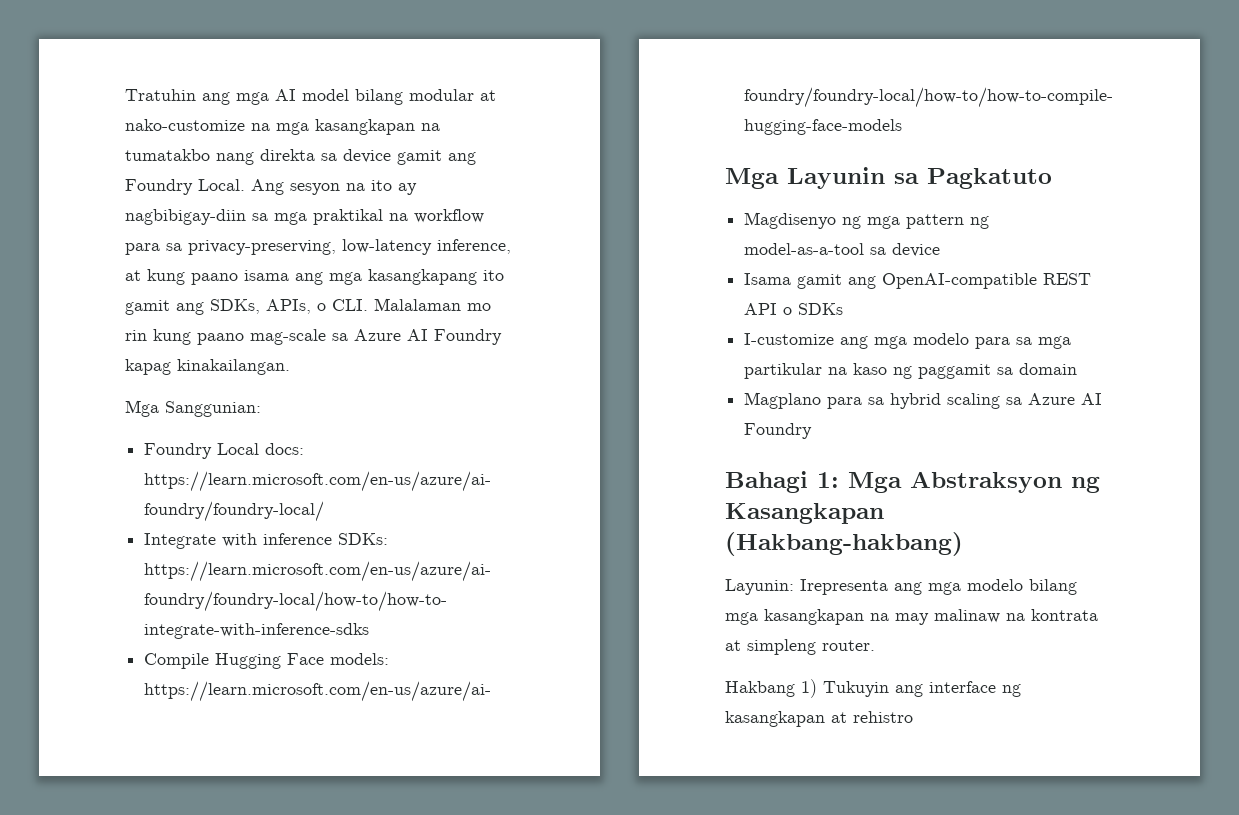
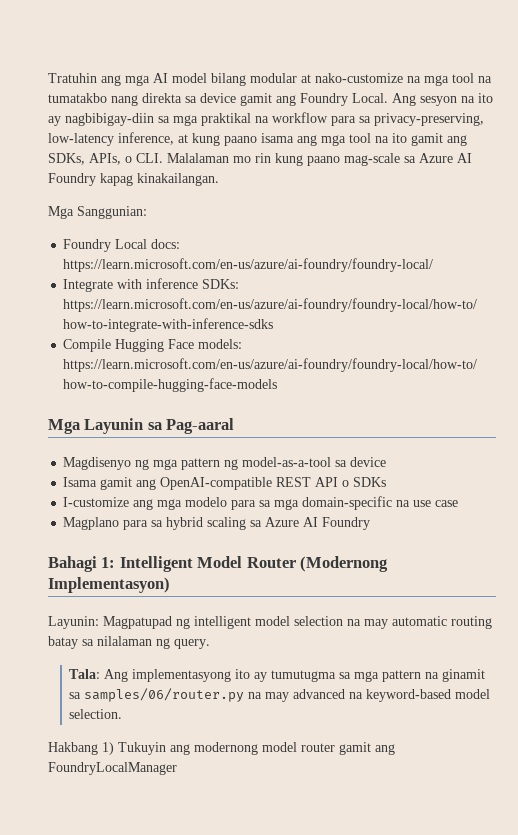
[315,119,415,135] kasangkapan -> [452,73,474,83] tool
[368,269,477,285] kasangkapang -> [349,133,389,143] tool na
[927,168,1052,189] Pagkatuto -> [166,418,235,434] Pag-aaral
[744,363,1078,379] partikular na kaso ng paggamit sa domain -> [302,496,459,510] domain-specific na use case
[848,471,1100,493] [725,503,884,524] [725,532,963,556] [725,579,1077,595] [725,609,1098,625] [725,639,875,655] [725,679,1021,698] [725,711,913,727] Mga Abstraksyon ng Kasangkapan (Hakbang-hakbang) // Layunin: Irepresenta ang mga modelo bilang mga kasangkapan na may malinaw na kontrata at simpleng router. // Hakbang 1) Tukuyin ang interface ng kasangkapan at rehistro -> [119,556,389,572] [48,577,170,593] [48,616,492,629] [48,636,210,649] [69,669,486,682] [69,688,491,702] [69,709,123,719] [48,742,395,755] [48,762,177,775] Intelligent Model Router (Modernong Implementasyon) // Layunin: Magpatupad ng intelligent model selection na may automatic routing batay sa nilalaman ng query. // Tala: Ang implementasyong ito ay tumutugma sa mga pattern na ginamit sa samples/06/router.py na may advanced na keyword-based model selection. // Hakbang 1) Tukuyin ang modernong model router gamit ang FoundryLocalManager

